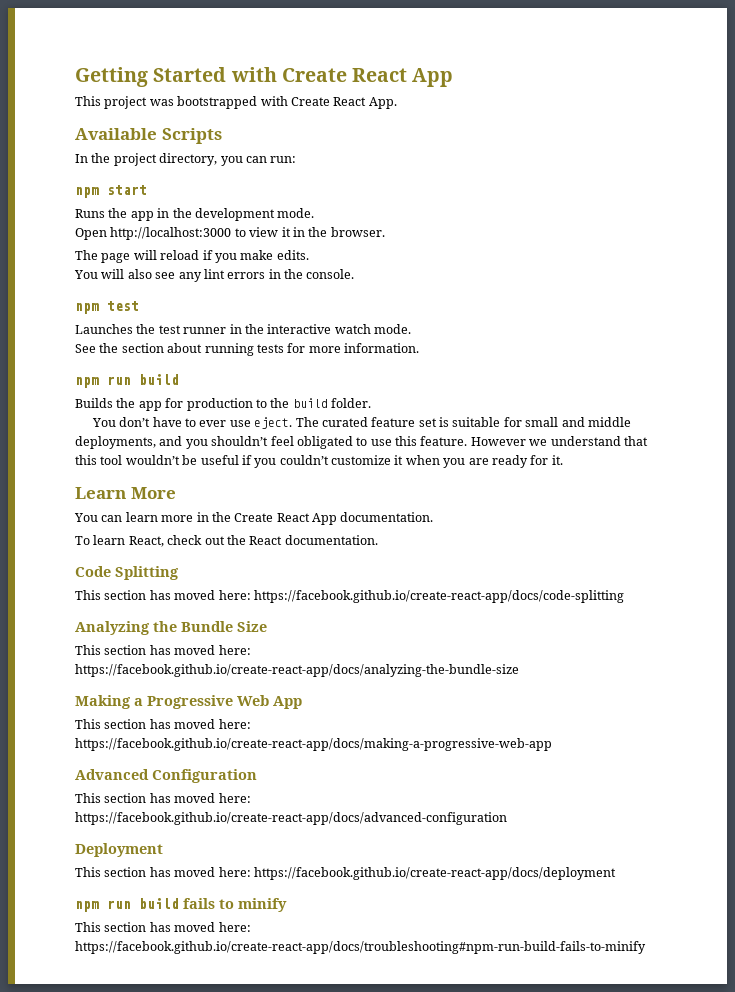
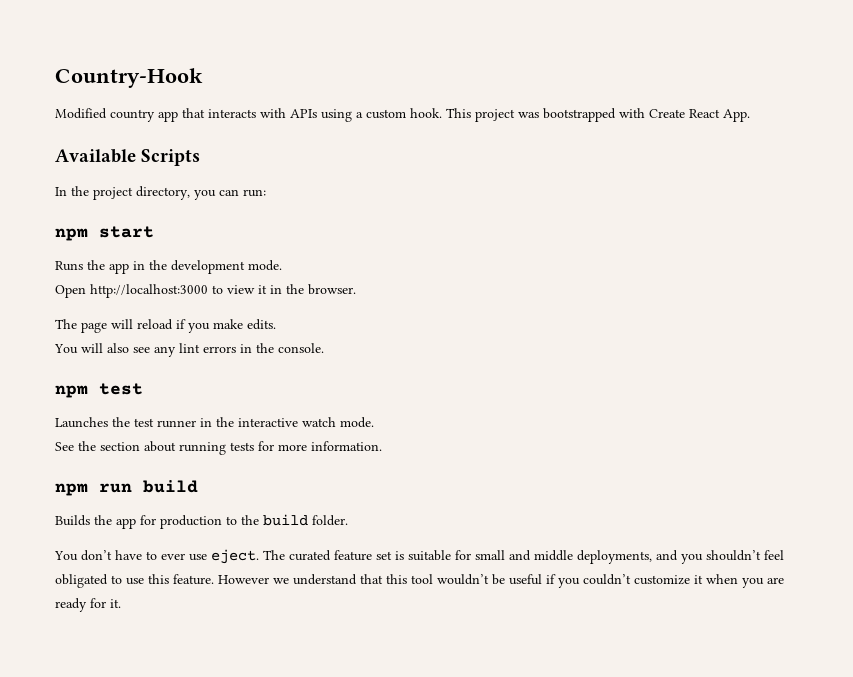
[75,67,454,87] Getting Started with Create React App // -> [55,68,203,88] [55,108,442,122] Country-Hook // Modified country app that interacts with APIs using a custom hook.
[75,487,176,499] [74,512,434,525] [75,535,378,547] [75,566,179,580] [75,590,624,603] [75,621,267,635] [75,645,251,655] [75,664,519,677] [75,695,302,709] [75,719,251,729] [75,738,552,751] [75,769,257,783] [75,793,251,803] [75,812,507,825] [75,843,163,857] [75,867,616,880] [75,898,287,912] [75,922,251,932] [75,941,646,954] // Learn More // You can learn more in the Create React App documentation. // To learn React, check out the React documentation. // Code Splitting // This section has moved here: https://facebook.github.io/create-react-app/docs/code-splitting // Analyzing the Bundle Size // This section has moved here: https://facebook.github.io/create-react-app/docs/analyzing-the-bundle-size // Making a Progressive Web App // This section has moved here: https://facebook.github.io/create-react-app/docs/making-a-progressive-web-app // Advanced Configuration // This section has moved here: https://facebook.github.io/create-react-app/docs/advanced-configuration // Deployment // This section has moved here: https://facebook.github.io/create-react-app/docs/deployment // npm run build fails to minify // This section has moved here: https://facebook.github.io/create-react-app/docs/troubleshooting#npm-run-build-fails-to-minify -> (121, 603) none

